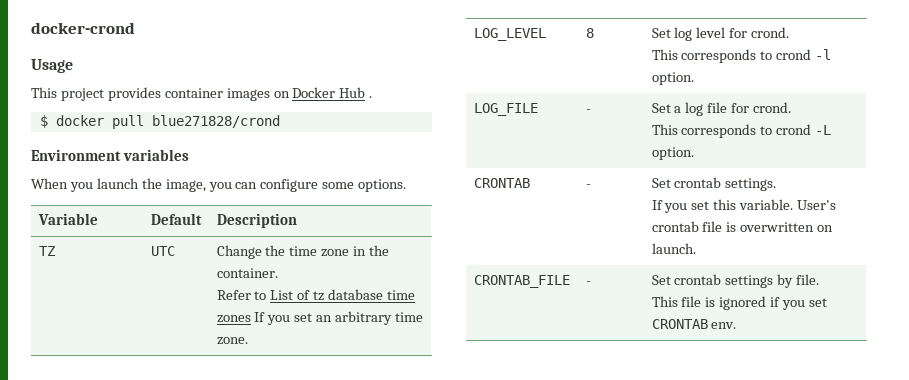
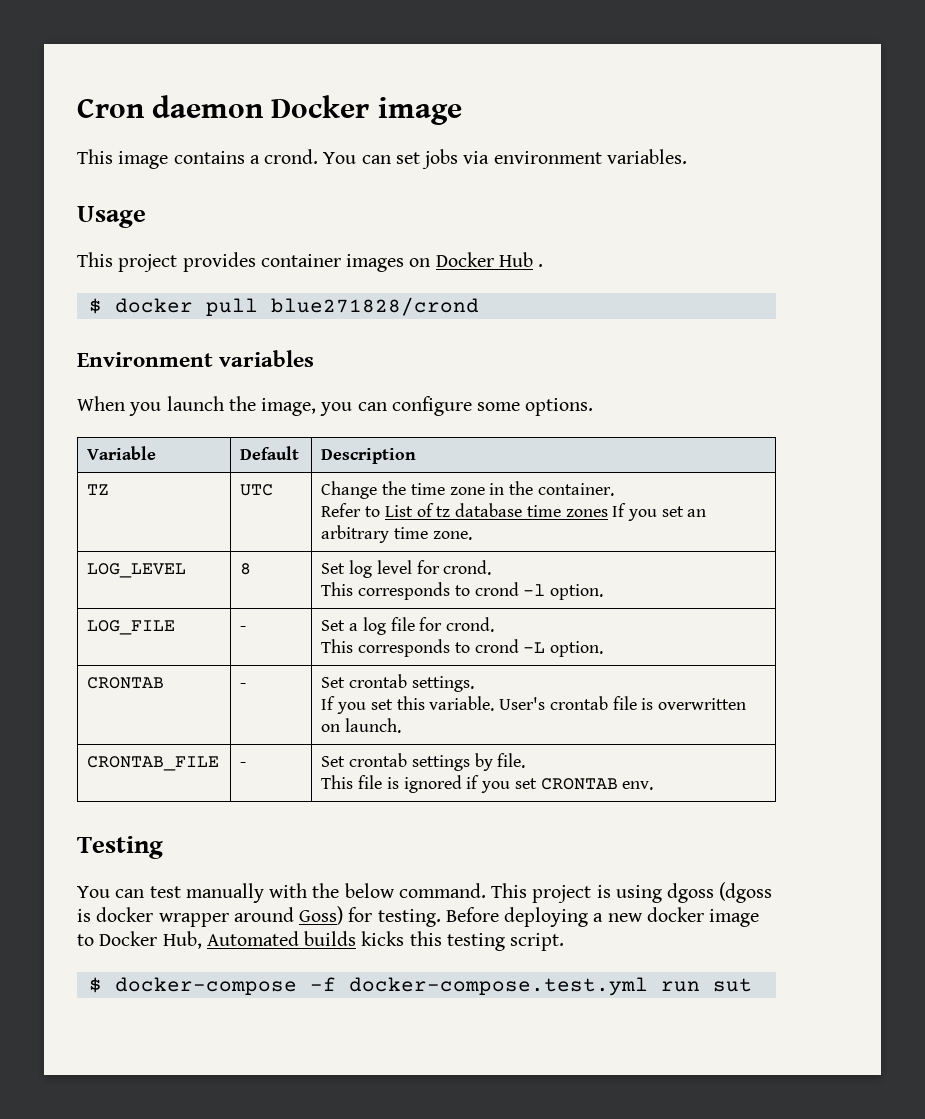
[31,22,135,34] docker-crond -> [77,95,462,125] [77,149,687,169] Cron daemon Docker image // This image contains a crond. You can set jobs via environment variables.
(737, 325) none -> [77,836,163,859] [77,882,773,903] [77,906,760,927] [77,931,565,951] [88,977,752,996] // Testing // You can test manually with the below command. This project is using dgoss (dgoss is docker wrapper around Goss) for testing. Before deploying a new docker image to Docker Hub, Automated builds kicks this testing script. // $ docker-compose -f docker-compose.test.yml run sut

